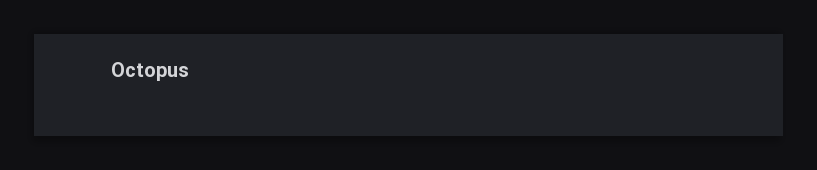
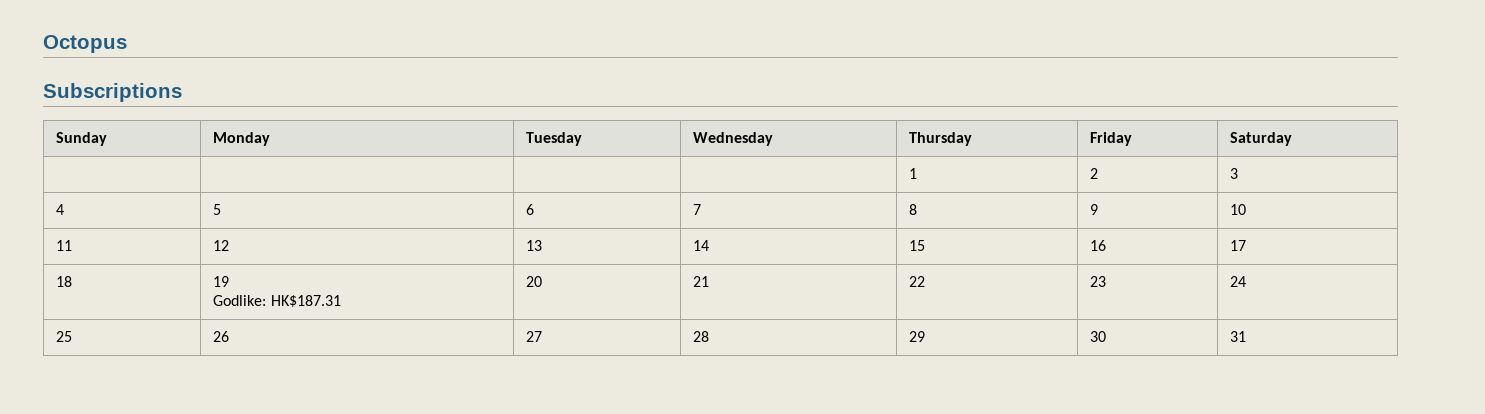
(189, 71) none -> [43,83,182,102] [56,132,108,146] [213,132,271,146] [526,132,583,146] [693,132,774,146] [909,132,973,146] [1090,132,1133,146] [1230,132,1293,146] [909,168,918,179] [1090,168,1099,179] [1230,168,1239,179] [56,204,65,215] [213,204,222,215] [526,204,535,215] [693,204,702,215] [909,204,918,215] [1090,204,1099,215] [1230,204,1247,215] [56,240,73,251] [213,240,230,251] [526,240,543,251] [693,240,710,251] [909,240,926,251] [1090,240,1107,251] [1230,240,1247,251] [56,276,73,287] [213,276,230,287] [213,295,341,307] [526,276,543,287] [693,276,710,287] [909,276,926,287] [1090,276,1107,287] [1230,276,1247,287] [56,331,73,342] [213,331,230,342] [526,331,543,342] [693,331,710,342] [909,331,926,342] [1090,331,1107,342] [1230,331,1247,342] // Subscriptions // Sunday | Monday | Tuesday | Wednesday | Thursday | Friday | Saturday // | | | | 1 | 2 | 3 // 4 | 5 | 6 | 7 | 8 | 9 | 10 // 11 | 12 | 13 | 14 | 15 | 16 | 17 // 18 | 19 // Godlike: HK$187.31 | 20 | 21 | 22 | 23 | 24 // 25 | 26 | 27 | 28 | 29 | 30 | 31

